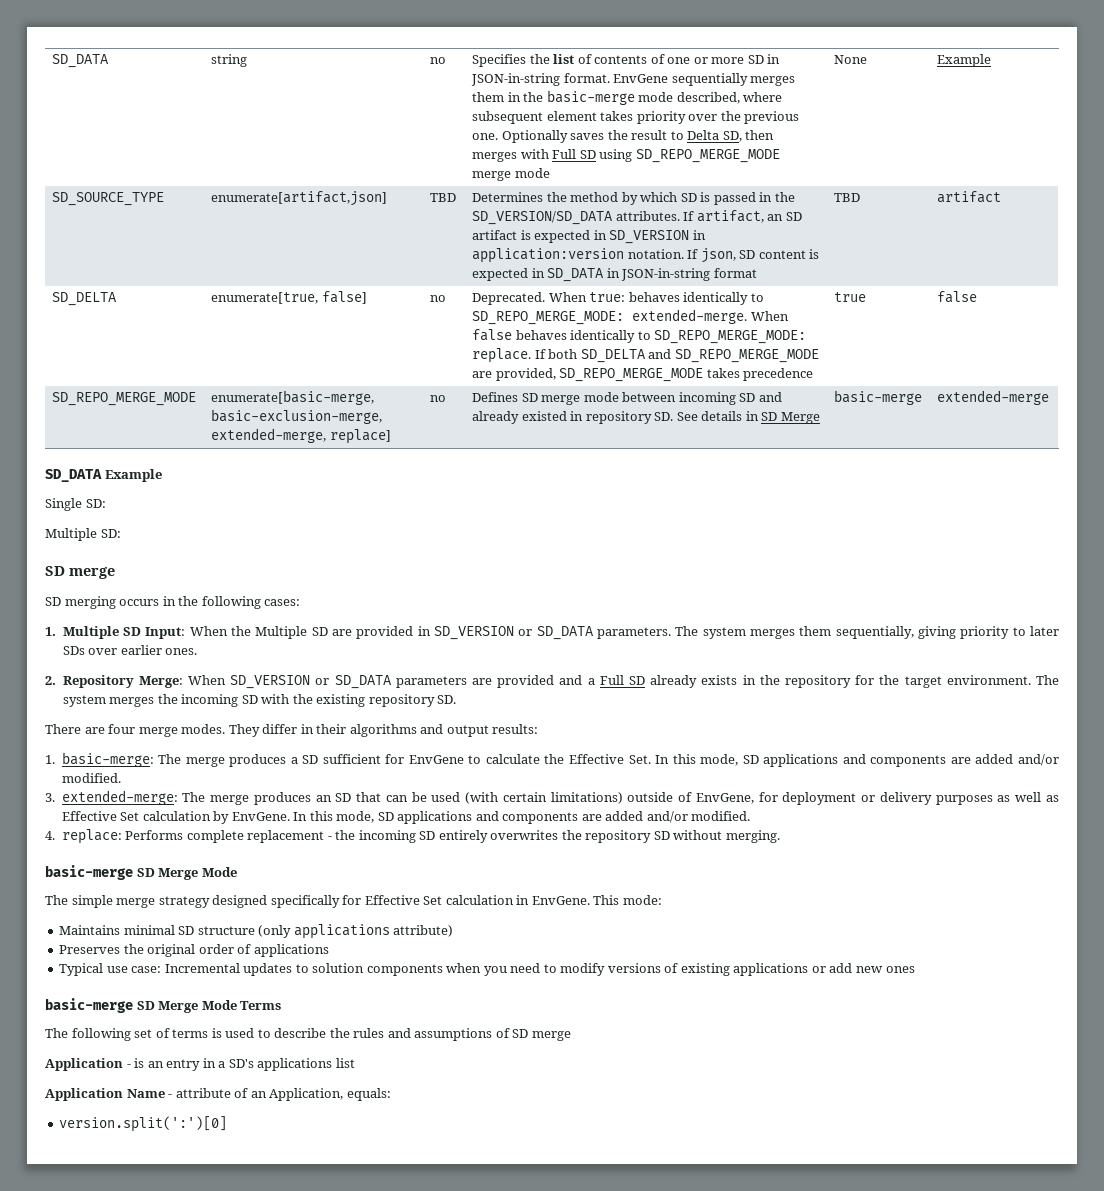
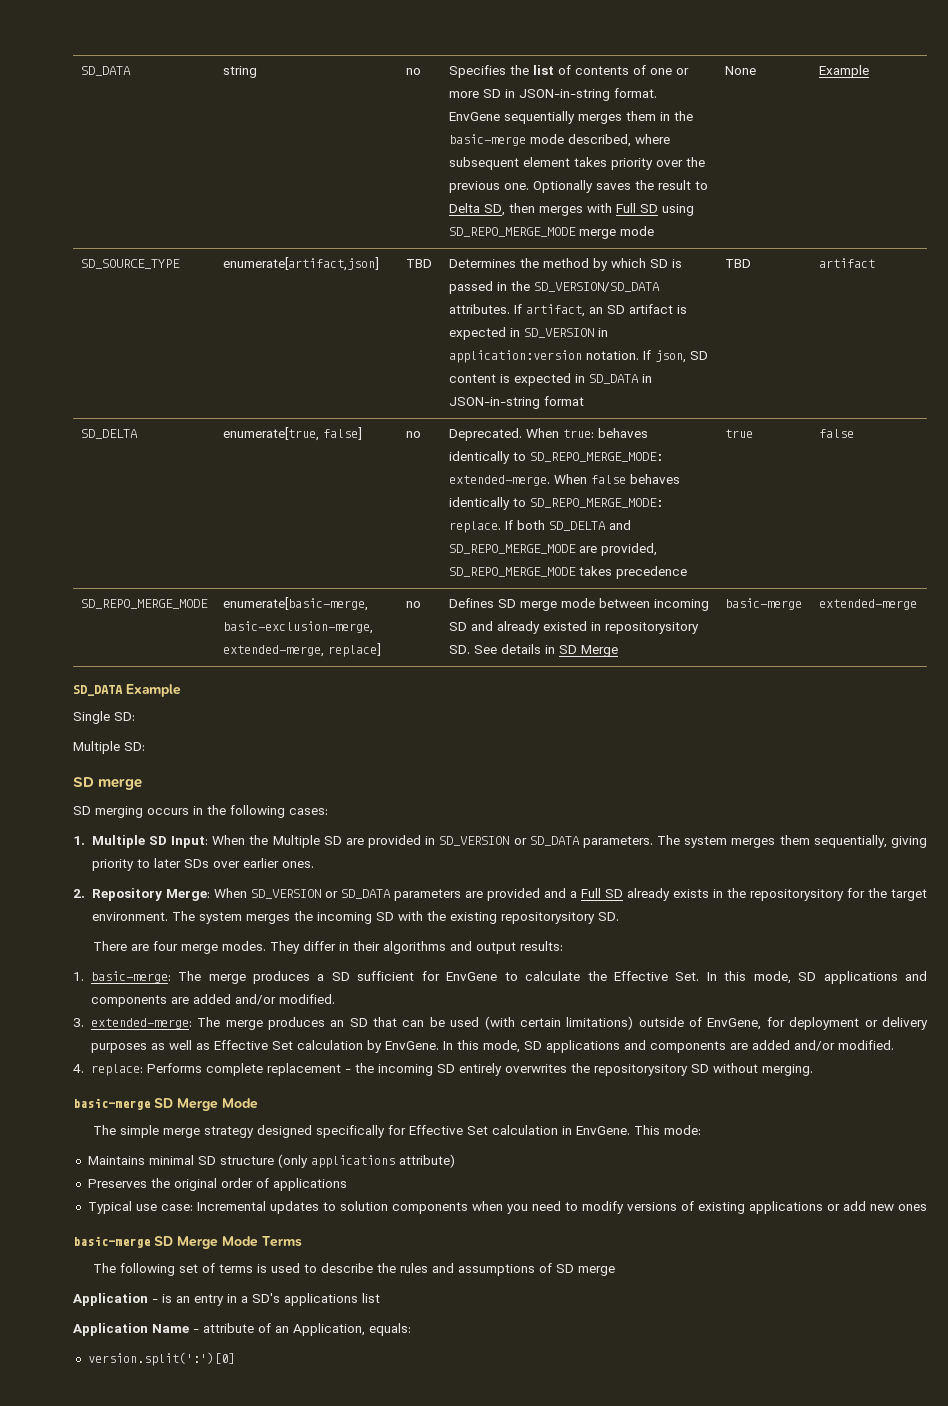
[585,411,652,424] repository -> [604,622,699,634] repositorysitory
[784,675,851,688] repository -> [749,889,844,901] repositorysitory
[368,694,435,707] repository -> [500,912,595,924] repositorysitory
[585,830,652,843] repository -> [593,1064,688,1076] repositorysitory

